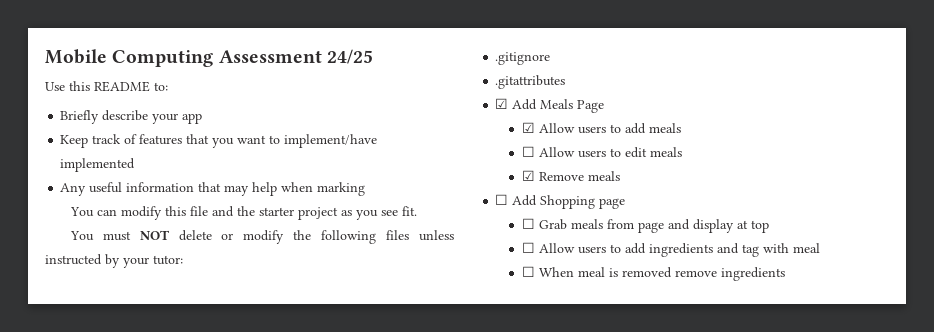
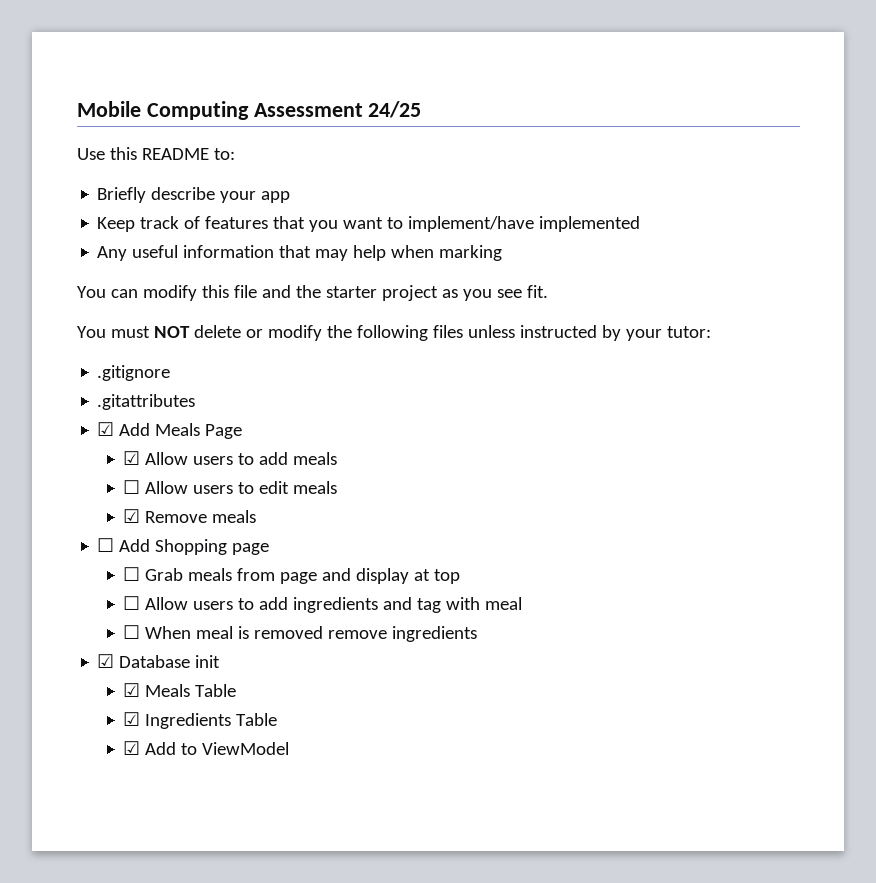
(785, 274) none -> [97,654,221,668] [123,683,237,697] [123,712,278,729] [123,741,290,755] // ☑ Database init // ☑ Meals Table // ☑ Ingredients Table // ☑ Add to ViewModel

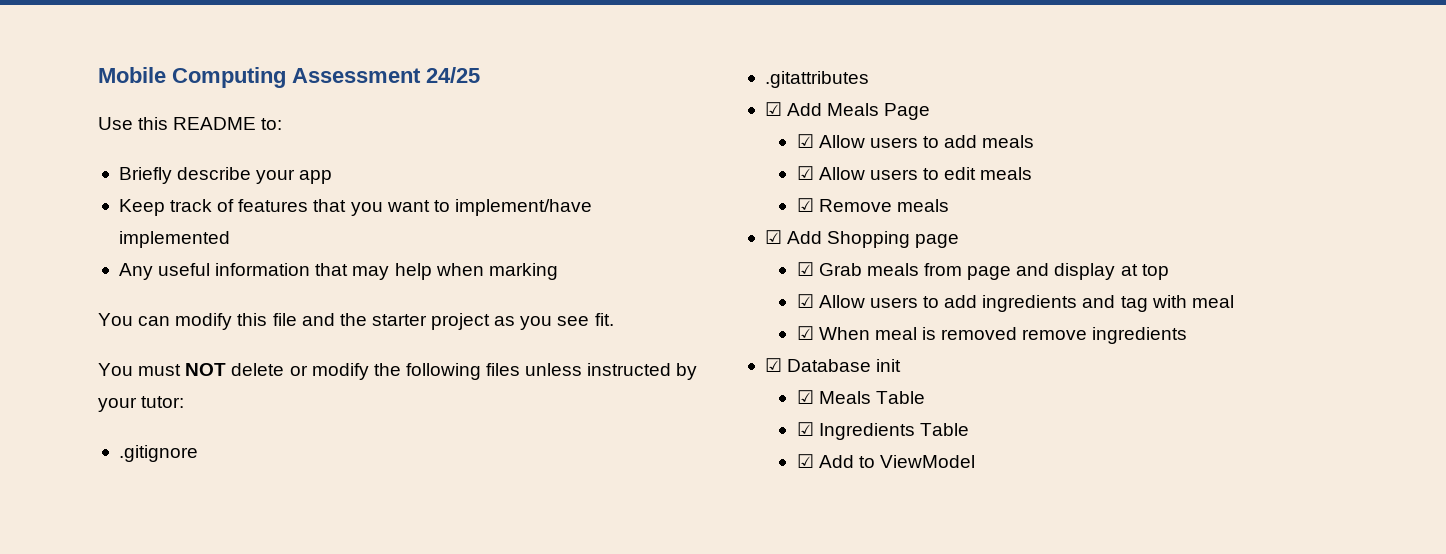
[123,480,141,494] ☐ -> [796,166,814,180] ☑
[97,538,115,552] ☐ -> [764,230,782,244] ☑
[123,567,141,581] ☐ -> [796,262,814,276] ☑
[123,596,141,610] ☐ -> [796,294,814,308] ☑
[123,625,141,639] ☐ -> [796,326,814,340] ☑

